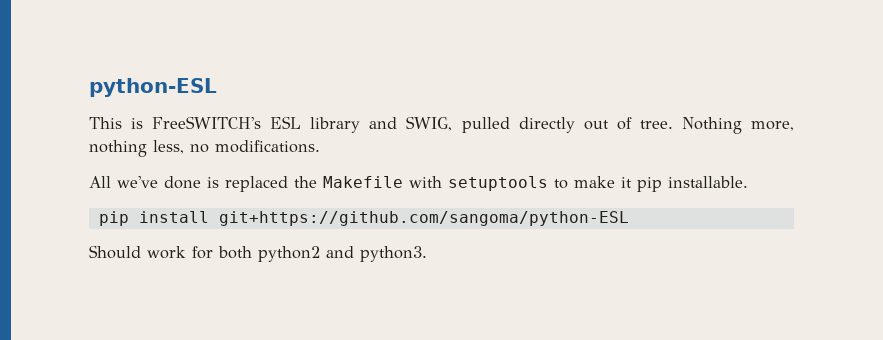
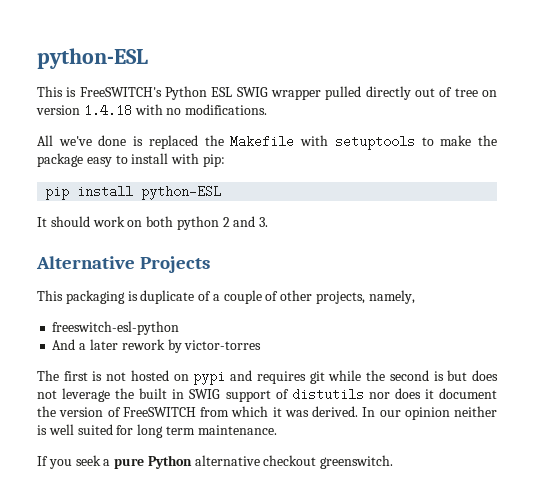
[270,116,795,134] [89,140,184,157] ESL library and SWIG, pulled directly out of tree. Nothing more, nothing less, -> [165,86,497,100] [36,104,163,117] Python ESL SWIG wrapper pulled directly out of tree on version 1.4.18 with
[621,176,748,192] [98,211,629,226] [89,245,427,262] it pip installable. // pip install git+https://github.com/sangoma/python-ESL // Should work for both python2 and python3. -> [478,135,498,146] [37,153,225,167] [45,185,222,200] [37,216,269,230] [36,256,211,273] [37,290,415,304] [52,321,180,335] [52,339,262,353] [37,370,499,385] [37,388,497,402] [37,406,497,420] [37,424,277,438] [37,455,394,469] the package easy to install with pip: // pip install python-ESL // It should work on both python 2 and 3. // Alternative Projects // This packaging is duplicate of a couple of other projects, namely, // freeswitch-esl-python // And a later rework by victor-torres // The first is not hosted on pypi and requires git while the second is but does not leverage the built in SWIG support of distutils nor does it document the version of FreeSWITCH from which it was derived. In our opinion neither is well suited for long term maintenance. // If you seek a pure Python alternative checkout greenswitch.

